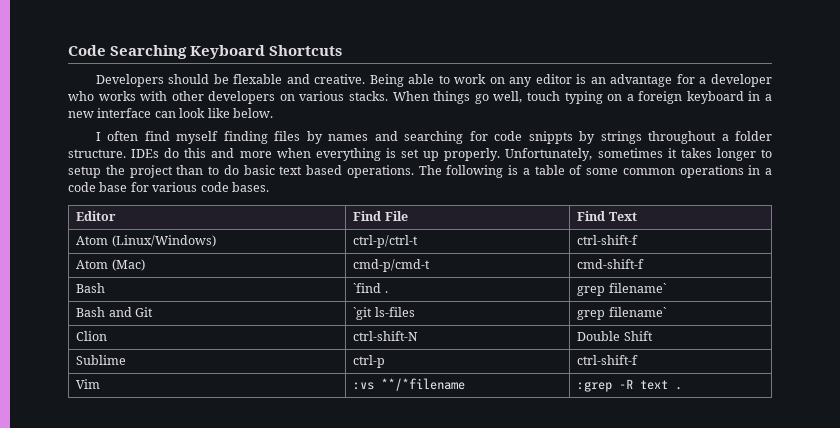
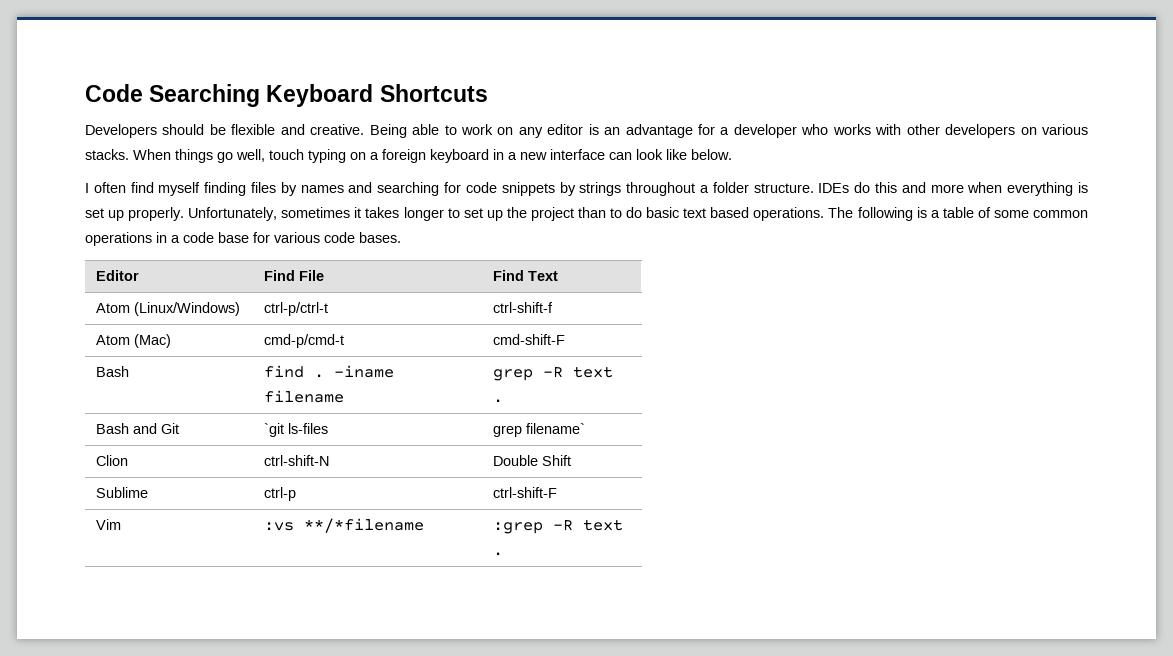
[233,74,283,84] flexable -> [231,124,276,135] flexible
[528,131,573,144] snippts -> [501,182,555,196] snippets
[68,166,101,178] setup -> [463,208,503,221] set up
[577,259,645,269] cmd-shift-f -> [493,334,566,345] cmd-shift-F
[353,283,388,293] [577,283,666,296] `find . | grep filename` -> [264,365,395,378] [264,390,345,403] [493,366,614,381] [493,399,504,403] find . -iname filename | grep -R text .
[577,355,639,365] ctrl-shift-f -> [493,487,558,498] ctrl-shift-F

